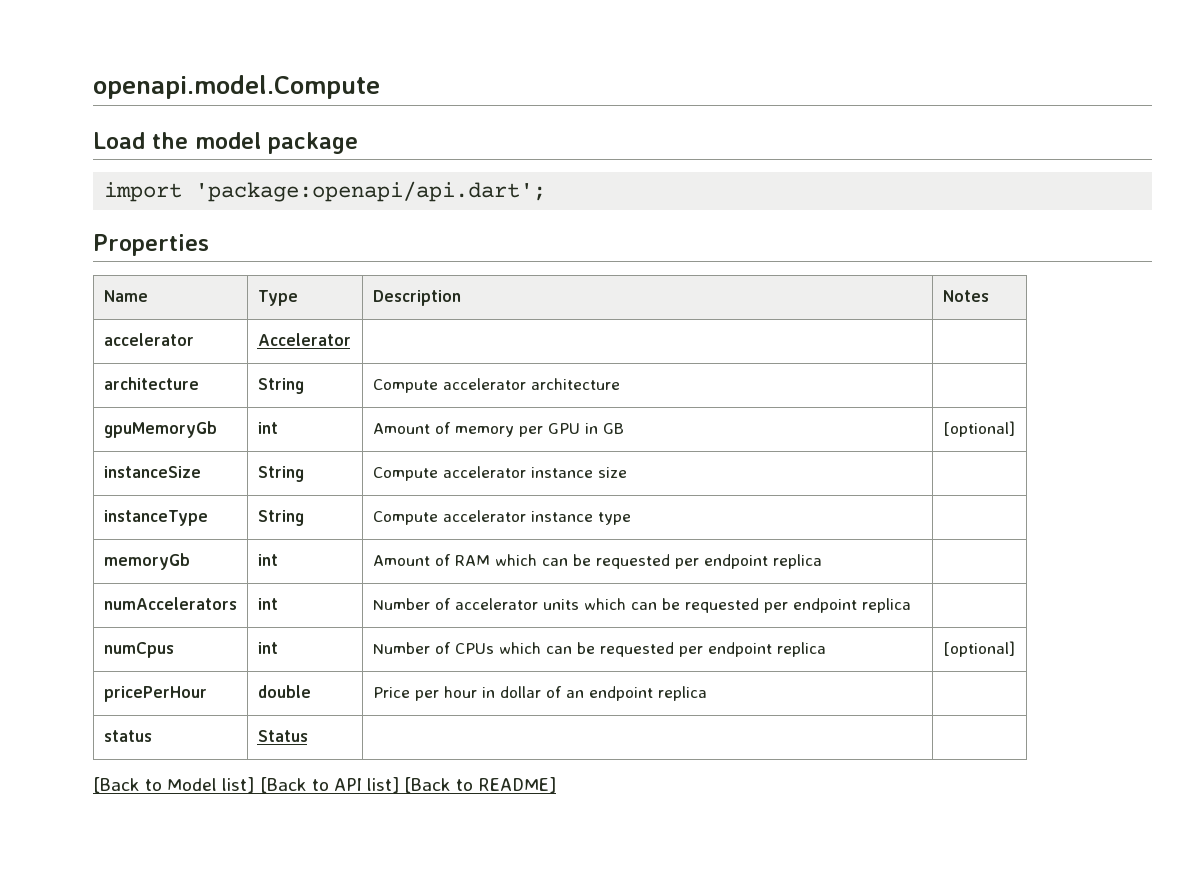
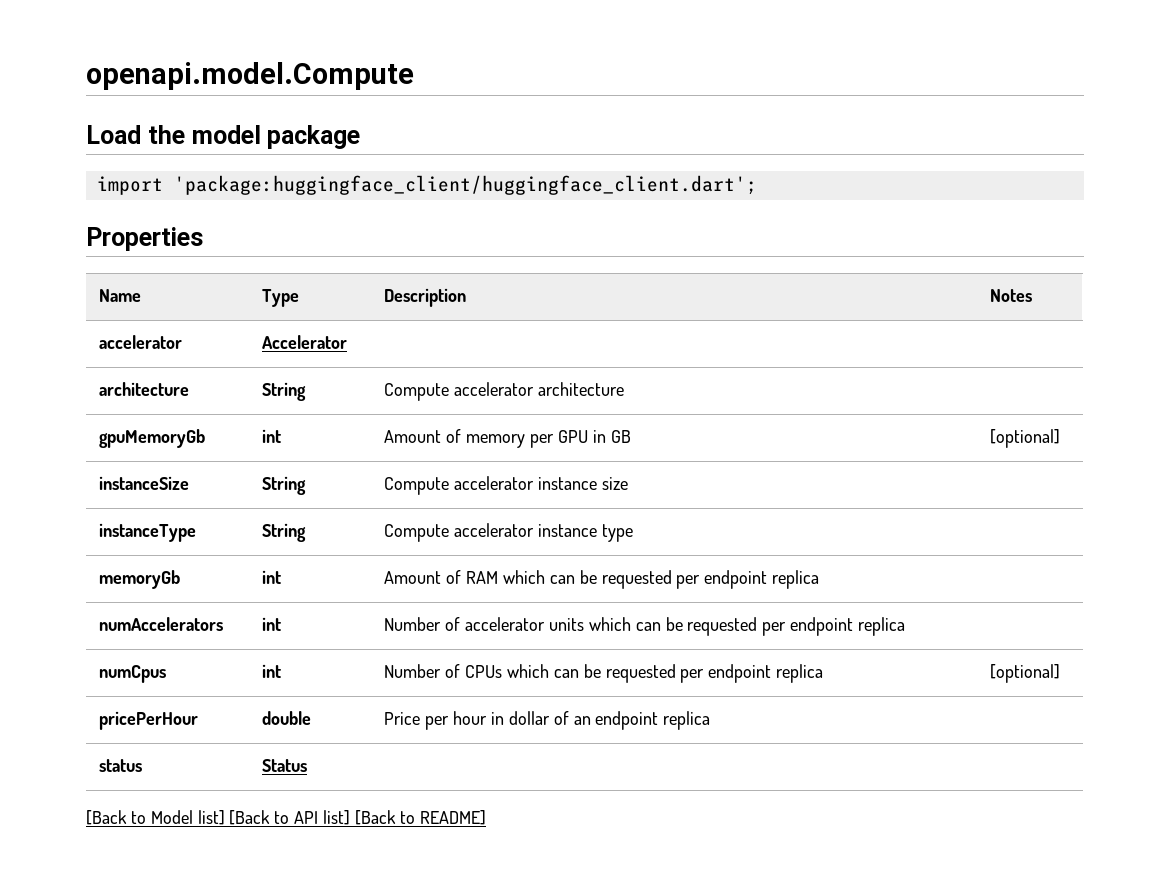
[195,181,547,202] 'package:openapi/api.dart'; -> [173,175,757,195] 'package:huggingface_client/huggingface_client.dart';

